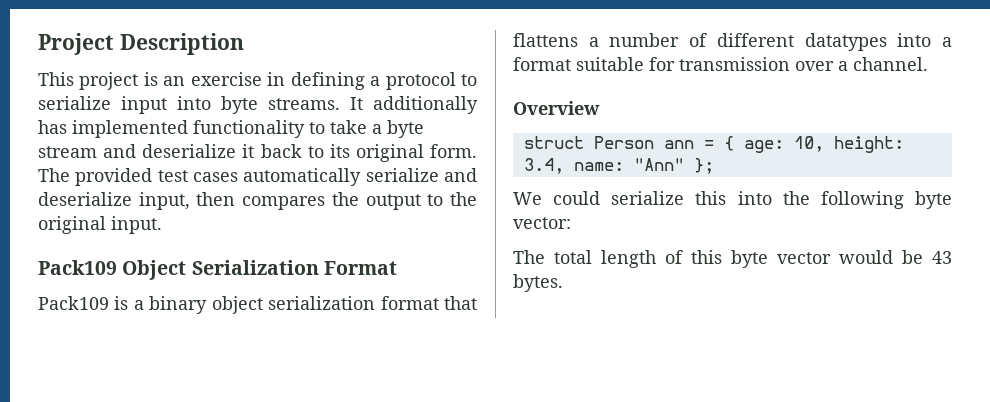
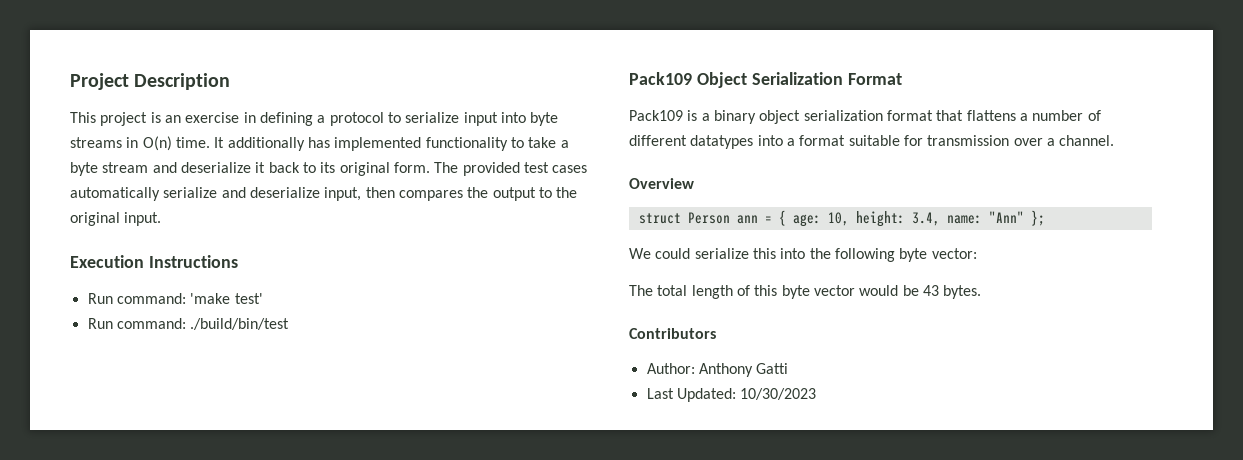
[268,98,340,110] streams. -> [70,136,210,151] streams in O(n) time.
(162, 225) none -> [70,255,238,268] [87,293,263,304] [87,318,290,330] // Execution Instructions // Run command: 'make test' // Run command: ./build/bin/test
(563, 283) none -> [629,328,716,339] [646,363,789,377] [646,388,817,402] // Contributors // Author: Anthony Gatti // Last Updated: 10/30/2023

